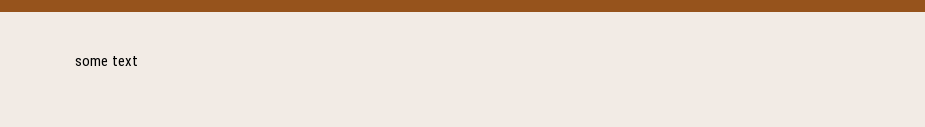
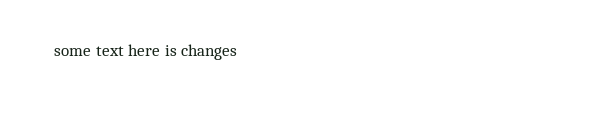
(139, 61) none -> [128,44,238,60] here is changes

